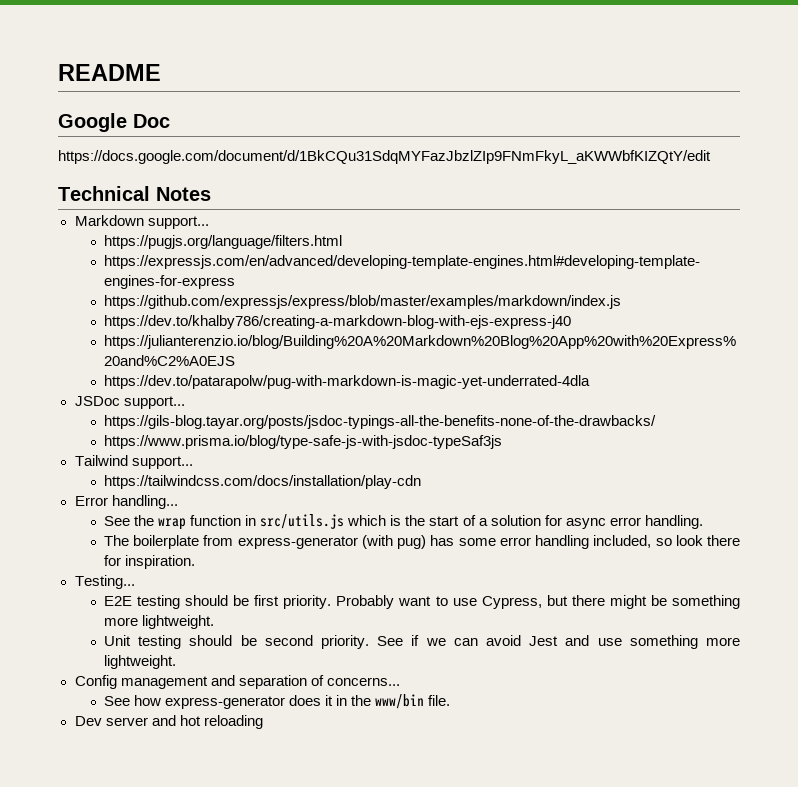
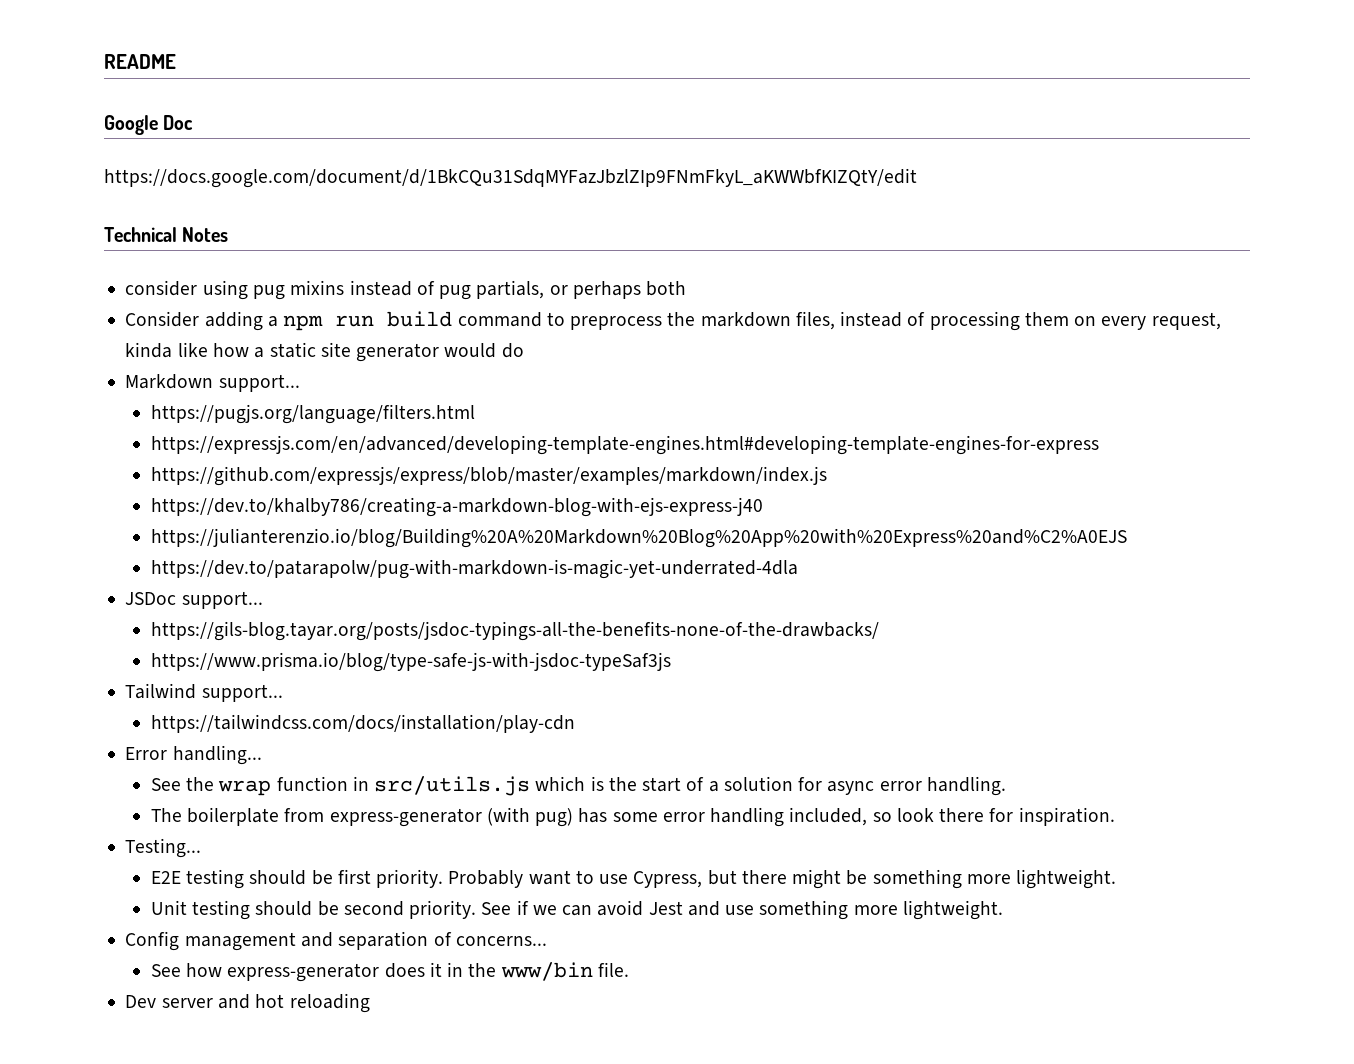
(211, 194) none -> [125,280,687,300] [125,311,1221,331] [125,342,524,362] // consider using pug mixins instead of pug partials, or perhaps both // Consider adding a npm run build command to preprocess the markdown files, instead of processing them on every request, kinda like how a static site generator would do

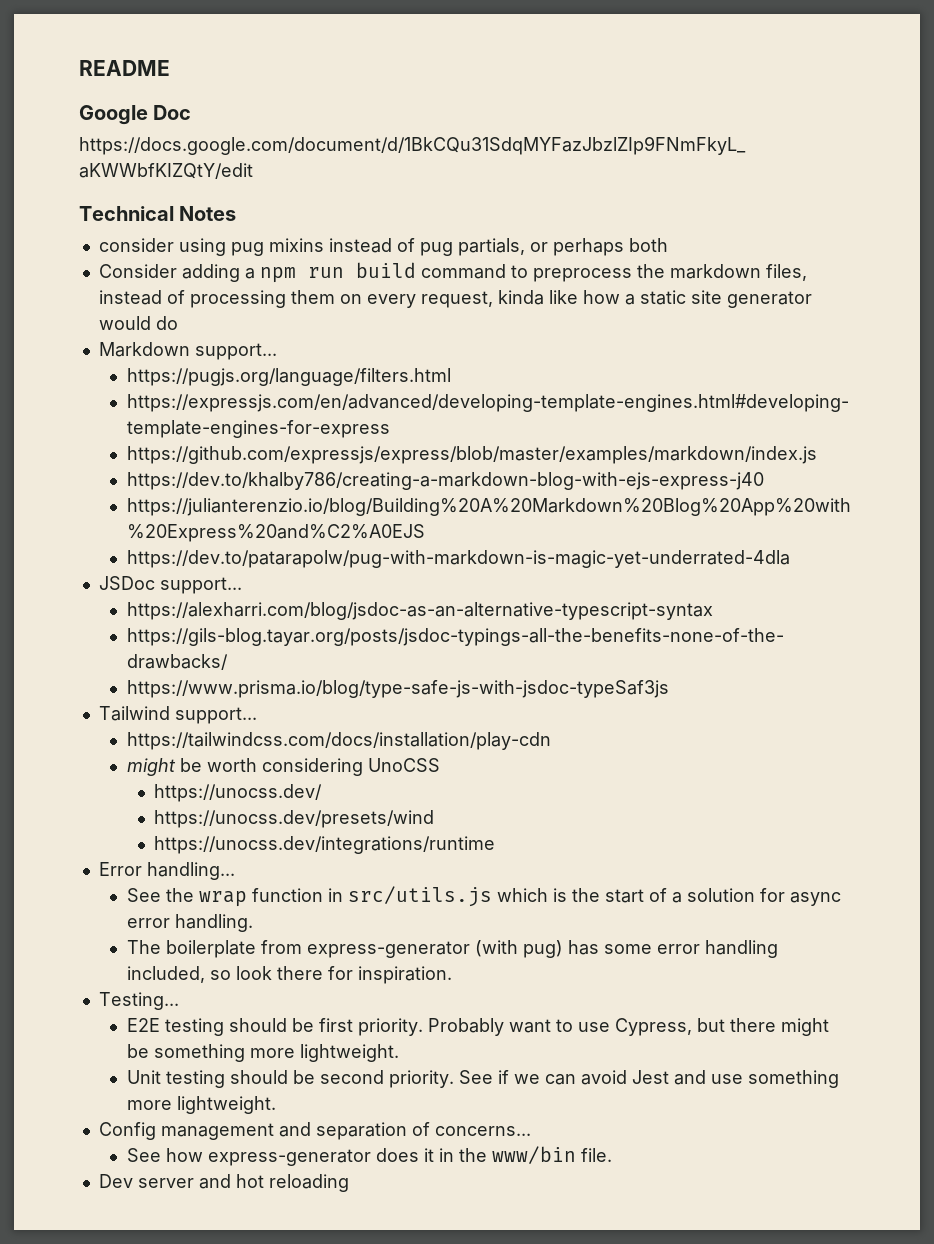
(263, 600) none -> [126,602,713,620] // https://alexharri.com/blog/jsdoc-as-an-alternative-typescript-syntax
(575, 723) none -> [126,758,440,776] [154,784,323,802] [154,810,435,828] [154,836,496,854] // might be worth considering UnoCSS // https://unocss.dev/ // https://unocss.dev/presets/wind // https://unocss.dev/integrations/runtime

